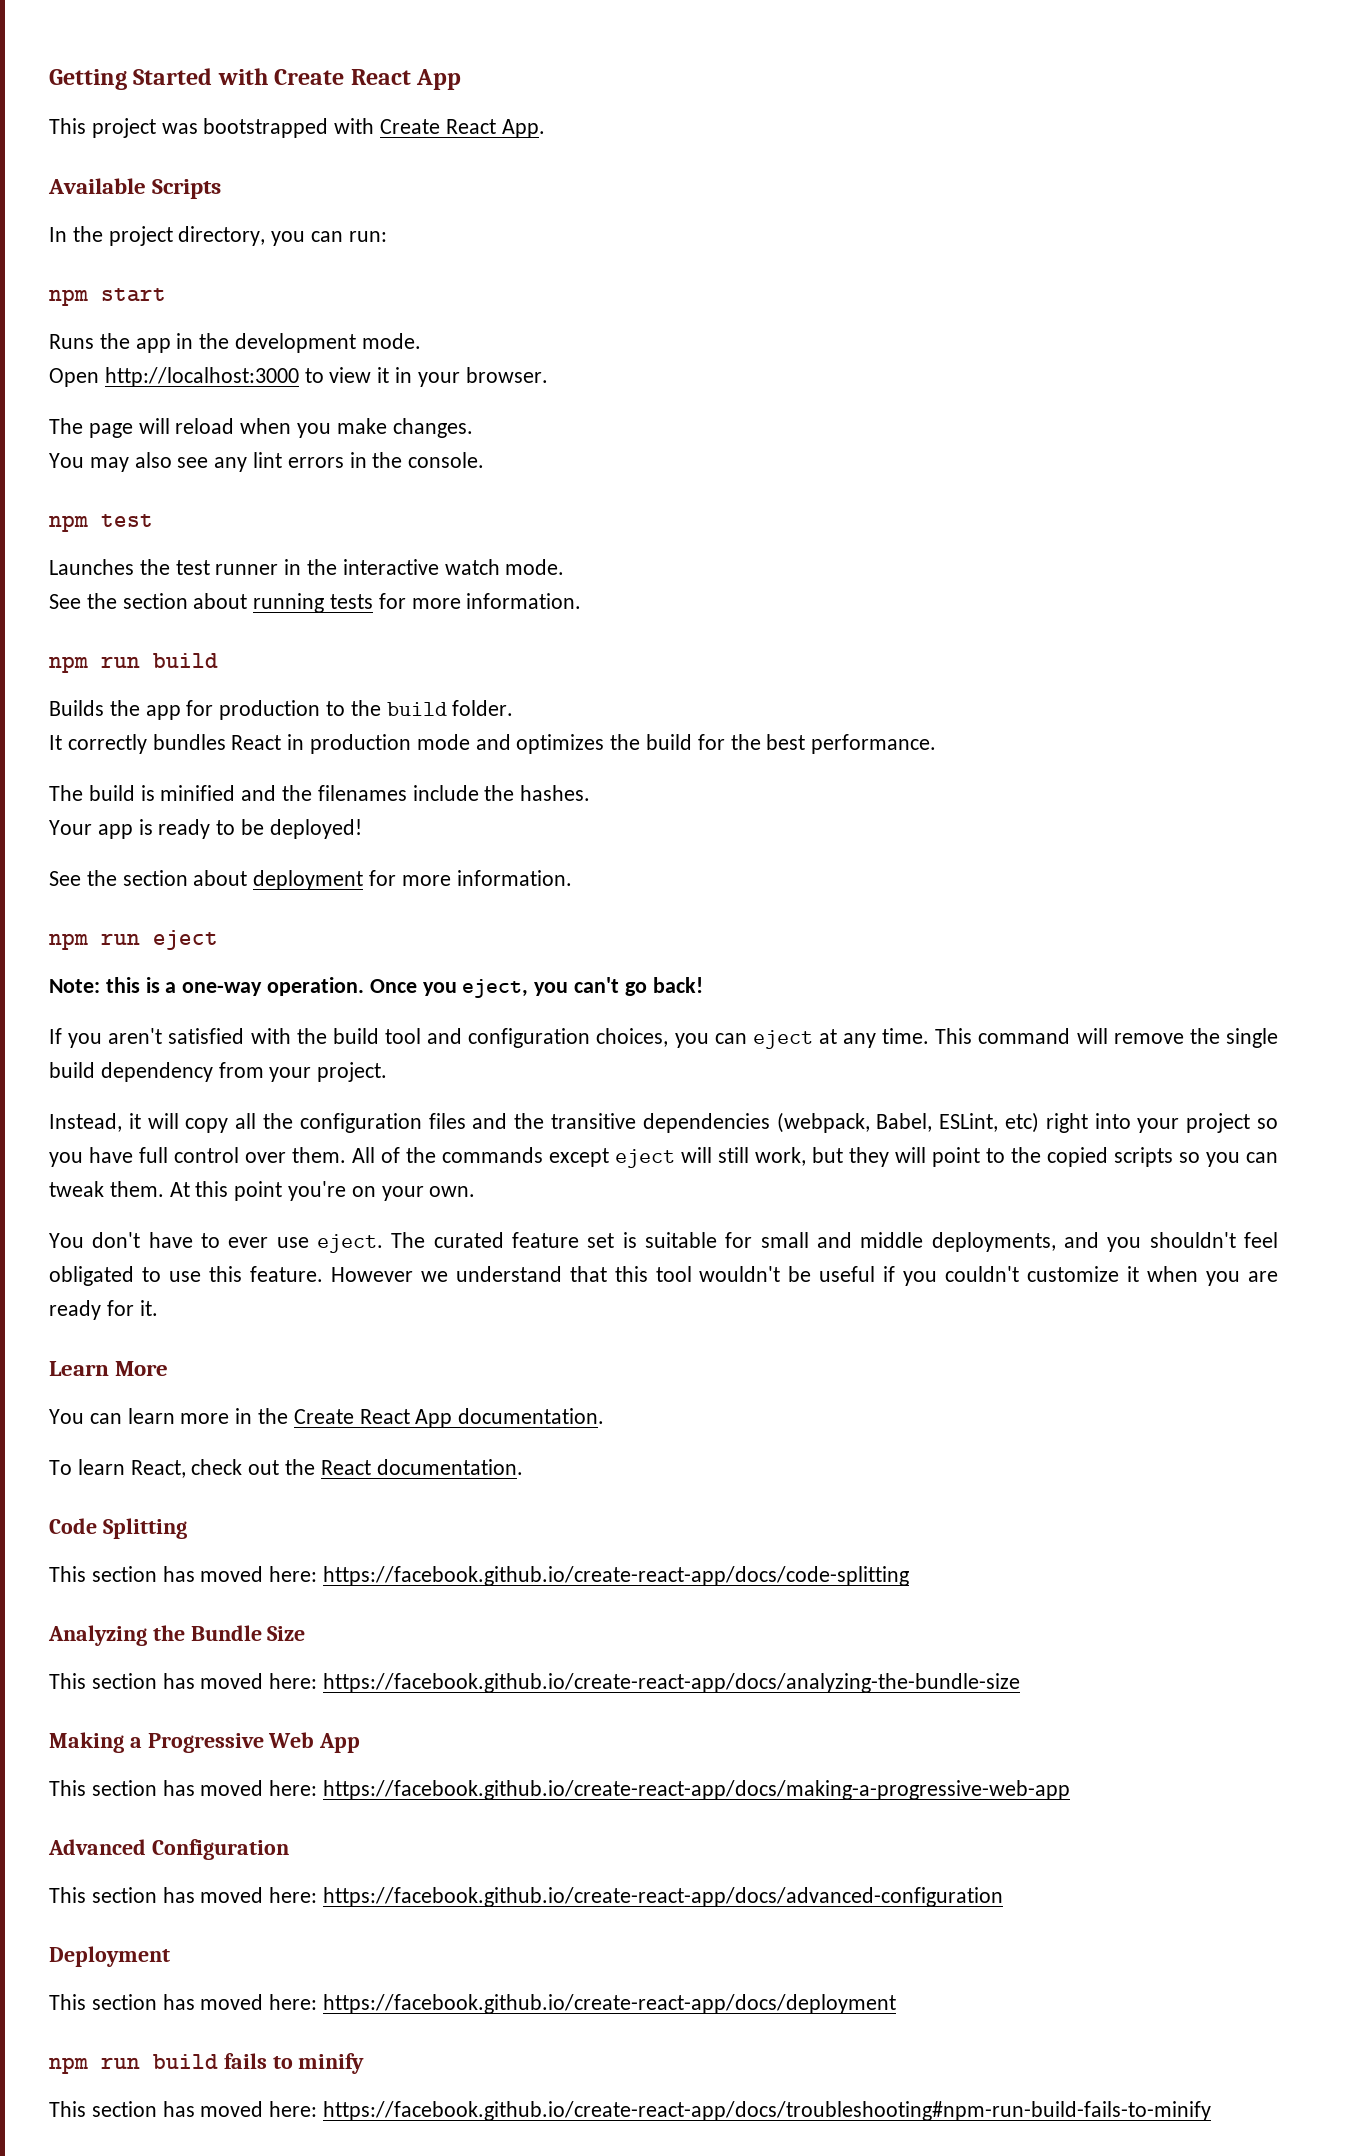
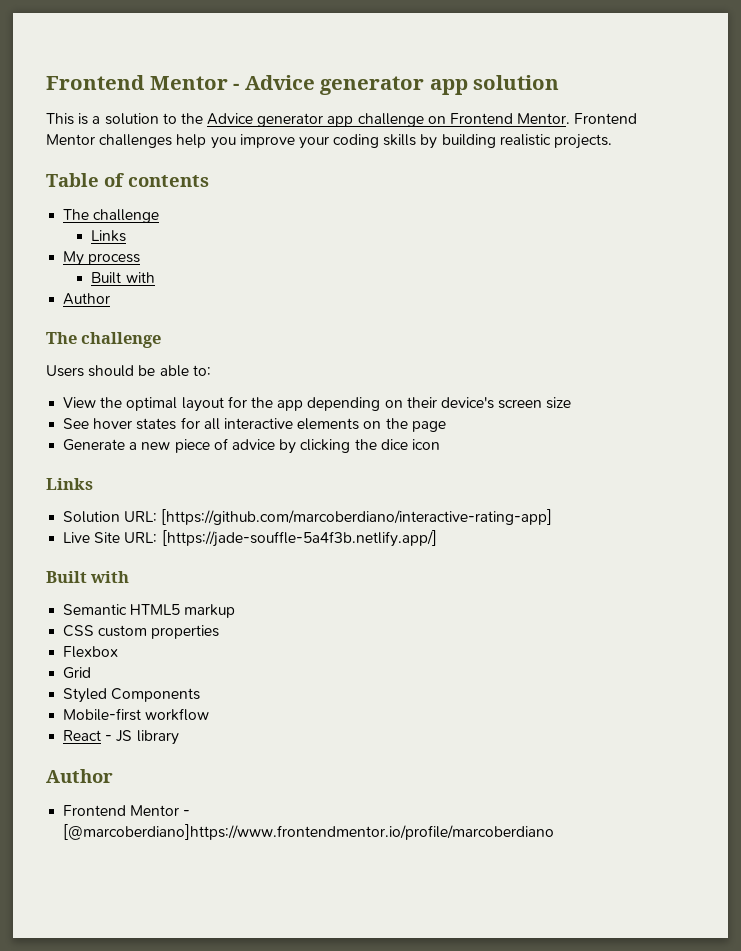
[49,68,462,90] [49,118,545,138] [48,178,222,199] [49,226,387,246] [49,288,166,306] [49,333,421,353] [49,367,548,387] [49,418,473,438] [49,452,485,472] [49,514,153,532] [49,559,565,575] [49,593,582,613] [49,653,218,673] [49,700,514,720] [49,734,937,754] [49,785,591,801] [49,819,362,839] [49,870,572,890] [49,930,218,950] [49,977,703,998] [49,1028,1279,1049] [49,1062,388,1082] [49,1112,1278,1133] [49,1147,1278,1168] [49,1181,476,1201] [49,1232,1279,1253] [49,1266,1279,1286] [49,1300,158,1320] [49,1361,169,1376] [49,1408,605,1428] [49,1459,523,1478] [49,1518,187,1539] [49,1566,910,1586] [48,1625,306,1646] [49,1673,1021,1693] [49,1732,361,1753] [49,1780,1071,1800] [48,1839,289,1860] [49,1887,1004,1907] [49,1946,170,1967] [49,1994,897,2014] [49,2053,365,2074] [49,2101,1212,2121] Getting Started with Create React App // This project was bootstrapped with Create React App. // Available Scripts // In the project directory, you can run: // npm start // Runs the app in the development mode. // Open http://localhost:3000 to view it in your browser. // The page will reload when you make changes. // You may also see any lint errors in the console. // npm test // Launches the test runner in the interactive watch mode. // See the section about running tests for more information. // npm run build // Builds the app for production to the build folder. // It correctly bundles React in production mode and optimizes the build for the best performance. // The build is minified and the filenames include the hashes. // Your app is ready to be deployed! // See the section about deployment for more information. // npm run eject // Note: this is a one-way operation. Once you eject, you can't go back! // If you aren't satisfied with the build tool and configuration choices, you can eject at any time. This command will remove the single build dependency from your project. // Instead, it will copy all the configuration files and the transitive dependencies (webpack, Babel, ESLint, etc) right into your project so you have full control over them. All of the commands except eject will still work, but they will point to the copied scripts so you can tweak them. At this point you're on your own. // You don't have to ever use eject. The curated feature set is suitable for small and middle deployments, and you shouldn't feel obligated to use this feature. However we understand that this tool wouldn't be useful if you couldn't customize it when you are ready for it. // Learn More // You can learn more in the Create React App documentation. // To learn React, check out the React documentation. // Code Splitting // This section has moved here: https://facebook.github.io/create-react-app/docs/code-splitting // Analyzing the Bundle Size // This section has moved here: https://facebook.github.io/create-react-app/docs/analyzing-the-bundle-size // Making a Progressive Web App // This section has moved here: https://facebook.github.io/create-react-app/docs/making-a-progressive-web-app // Advanced Configuration // This section has moved here: https://facebook.github.io/create-react-app/docs/advanced-configuration // Deployment // This section has moved here: https://facebook.github.io/create-react-app/docs/deployment // npm run build fails to minify // This section has moved here: https://facebook.github.io/create-react-app/docs/troubleshooting#npm-run-build-fails-to-minify -> [46,75,560,95] [46,113,638,127] [46,134,613,149] [46,173,209,187] [63,209,160,223] [91,230,127,242] [63,251,141,266] [91,272,155,284] [63,293,111,305] [46,332,162,348] [46,365,211,377] [63,396,572,412] [63,417,446,432] [63,438,440,454] [46,478,93,490] [63,509,553,525] [63,530,437,547] [46,571,130,583] [63,604,236,618] [63,625,220,639] [63,646,119,658] [63,667,92,679] [63,688,201,703] [63,708,210,721] [63,730,179,745] [46,769,113,783] [63,805,191,816] [63,824,555,840] Frontend Mentor - Advice generator app solution // This is a solution to the Advice generator app challenge on Frontend Mentor. Frontend Mentor challenges help you improve your coding skills by building realistic projects. // Table of contents // The challenge // Links // My process // Built with // Author // The challenge // Users should be able to: // View the optimal layout for the app depending on their device's screen size // See hover states for all interactive elements on the page // Generate a new piece of advice by clicking the dice icon // Links // Solution URL: [https://github.com/marcoberdiano/interactive-rating-app] // Live Site URL: [https://jade-souffle-5a4f3b.netlify.app/] // Built with // Semantic HTML5 markup // CSS custom properties // Flexbox // Grid // Styled Components // Mobile-first workflow // React - JS library // Author // Frontend Mentor - [@marcoberdiano]https://www.frontendmentor.io/profile/marcoberdiano

